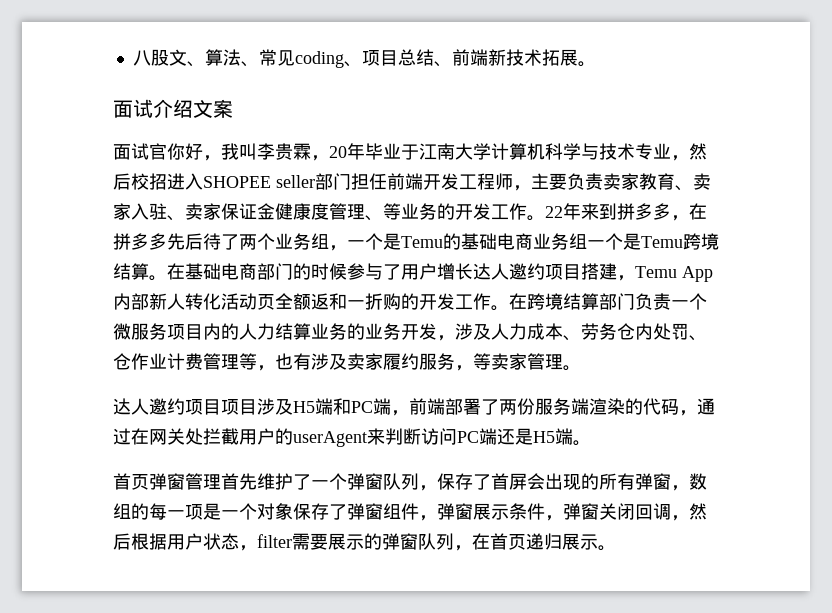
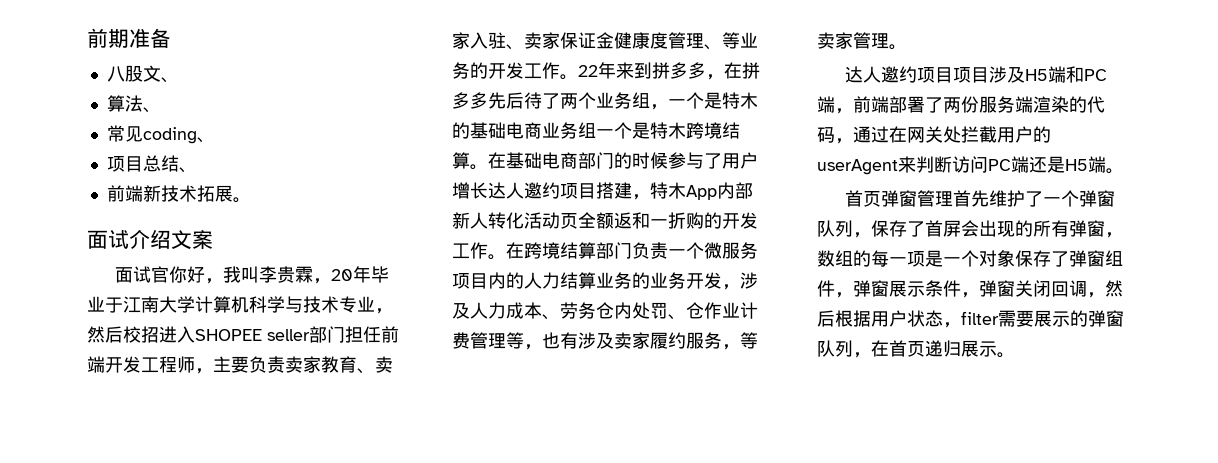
(132, 58) none -> [87,28,171,48] 前期准备 //
(205, 64) none -> (179, 80) //
(259, 64) none -> (161, 110) //
(362, 64) none -> (215, 140) //
(452, 64) none -> (197, 170) //
[401,236,443,248] Temu -> [722,92,758,109] 特木
[641,236,683,248] Temu -> [650,122,686,139] 特木
[635,266,677,278] Temu -> [650,182,686,199] 特木

